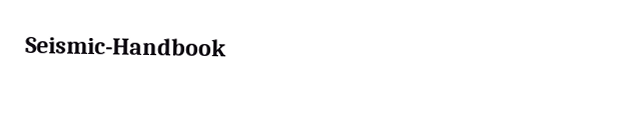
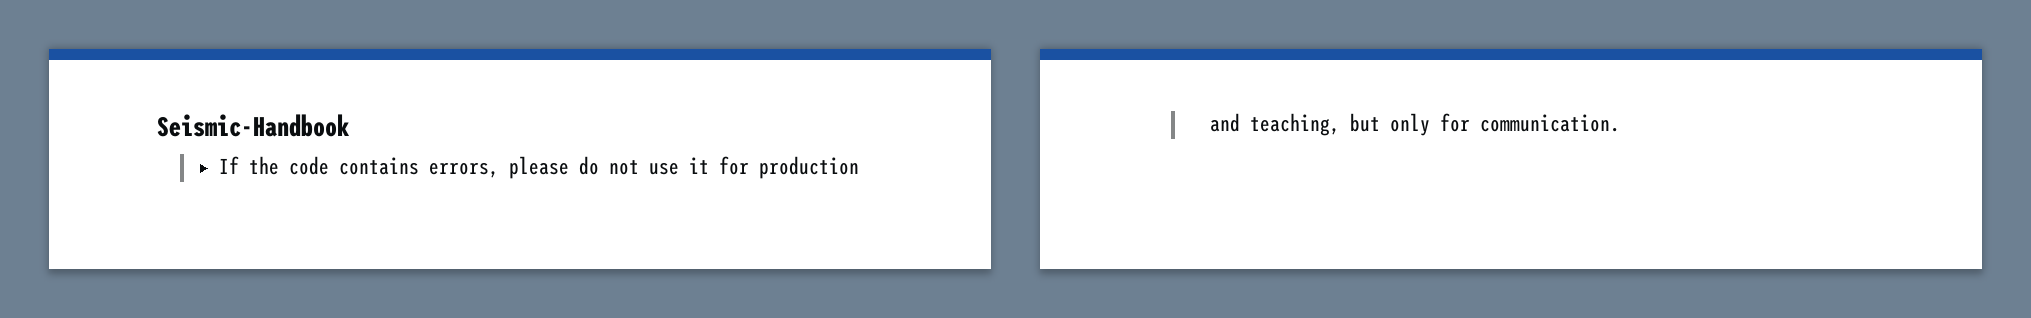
(227, 46) none -> [219,156,860,179] [1210,113,1621,136] // If the code contains errors, please do not use it for production and teaching, but only for communication.

